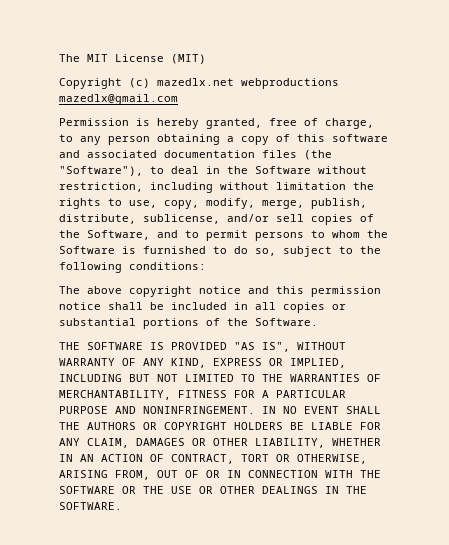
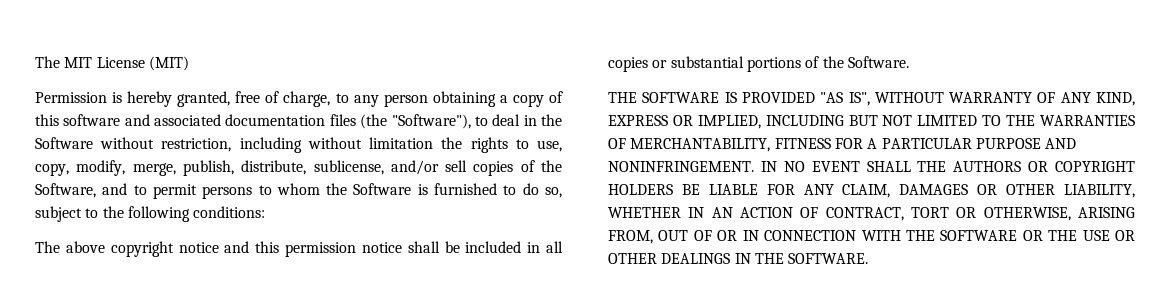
[59,78,339,89] [59,94,178,105] // Copyright (c) mazedlx.net webproductions mazedlx@gmail.com -> (189, 63) none

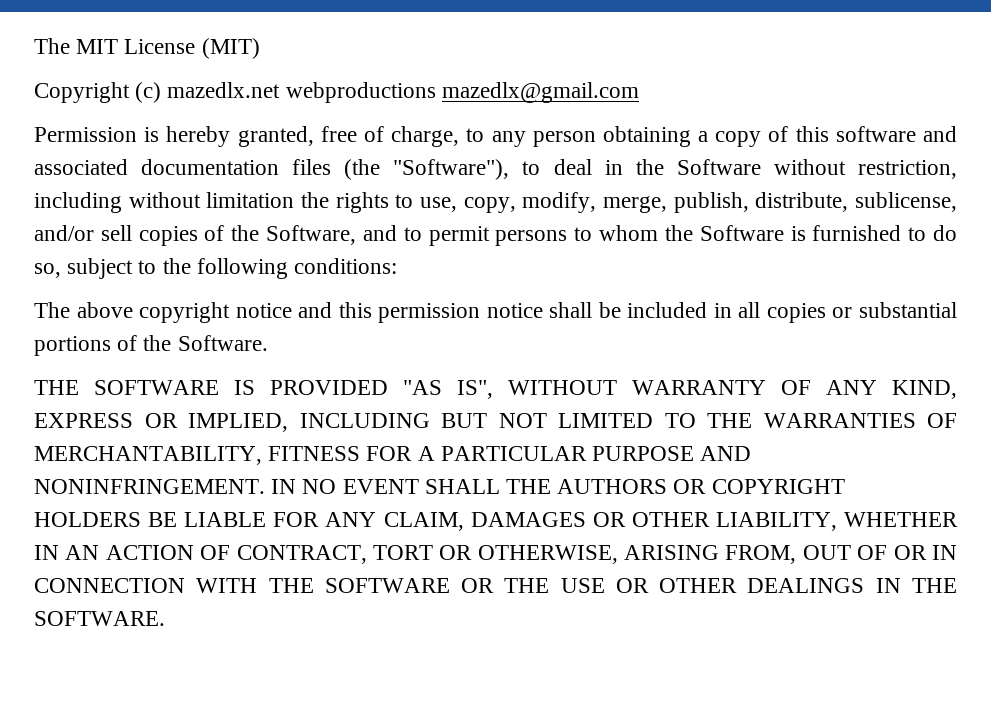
(189, 63) none -> [34,82,639,103] // Copyright (c) mazedlx.net webproductions mazedlx@gmail.com

